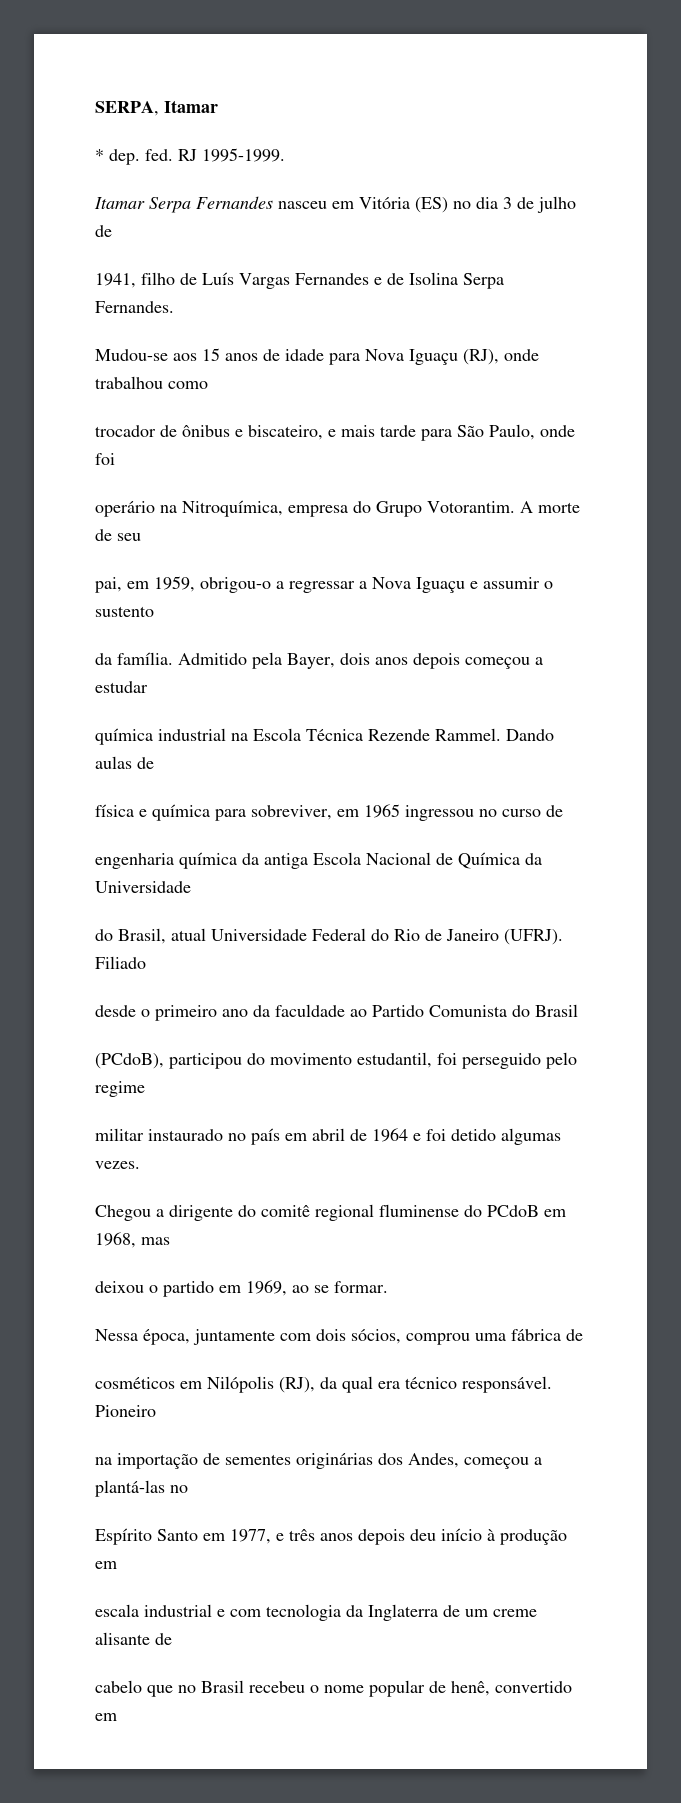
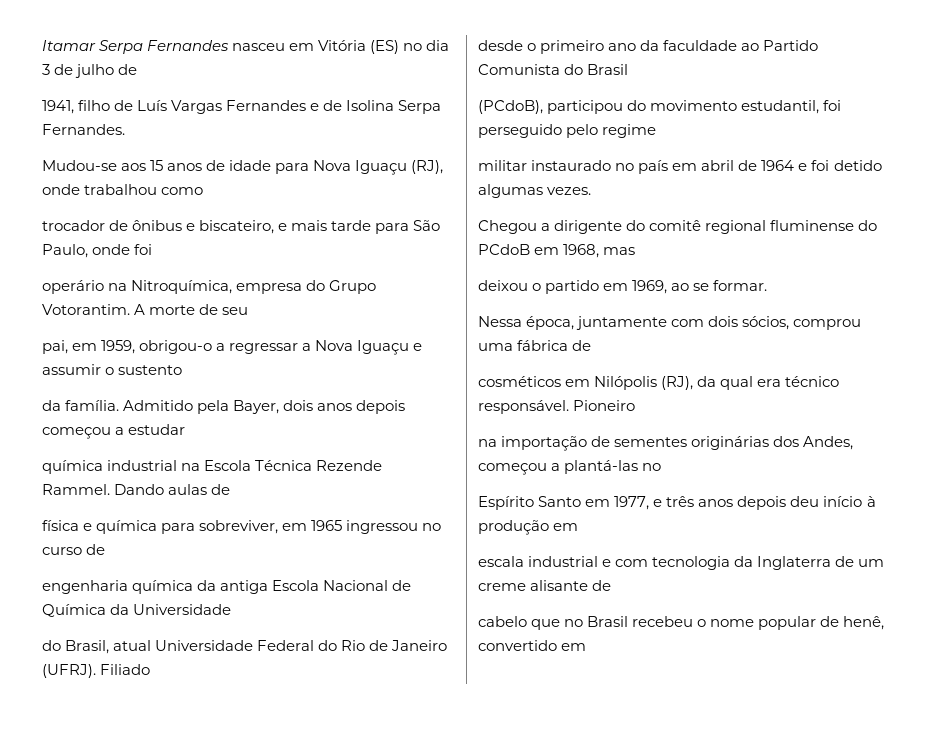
[95,100,218,116] [95,148,285,165] SERPA, Itamar // * dep. fed. RJ 1995-1999. // -> (42, 45) none

